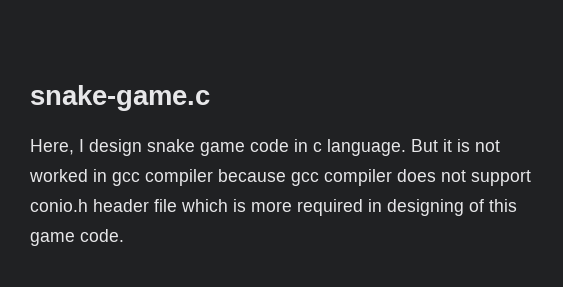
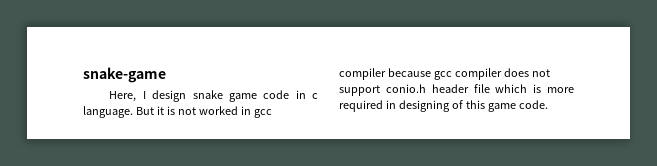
[30,85,210,111] snake-game.c -> [83,67,166,83] snake-game

